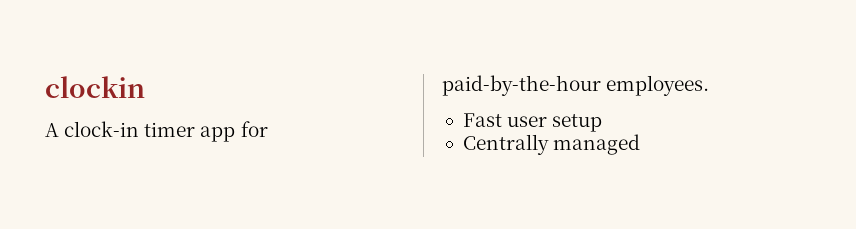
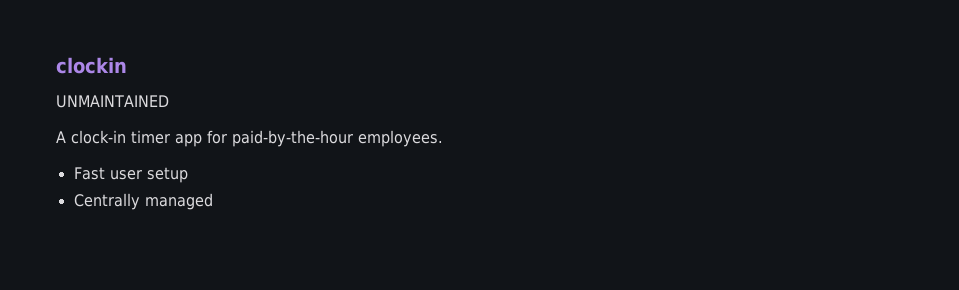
(145, 87) none -> [56,95,169,108] // UNMAINTAINED

